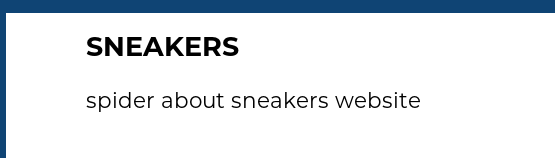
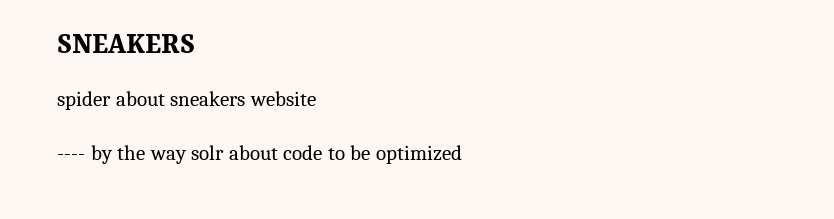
(421, 100) none -> [57,145,462,164] // ---- by the way solr about code to be optimized

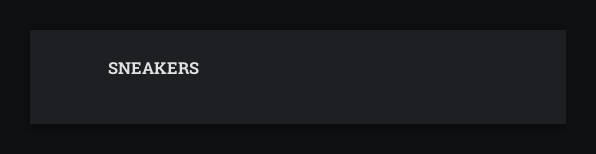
[57,91,316,110] [57,145,462,164] // spider about sneakers website // ---- by the way solr about code to be optimized -> (199, 68) none

